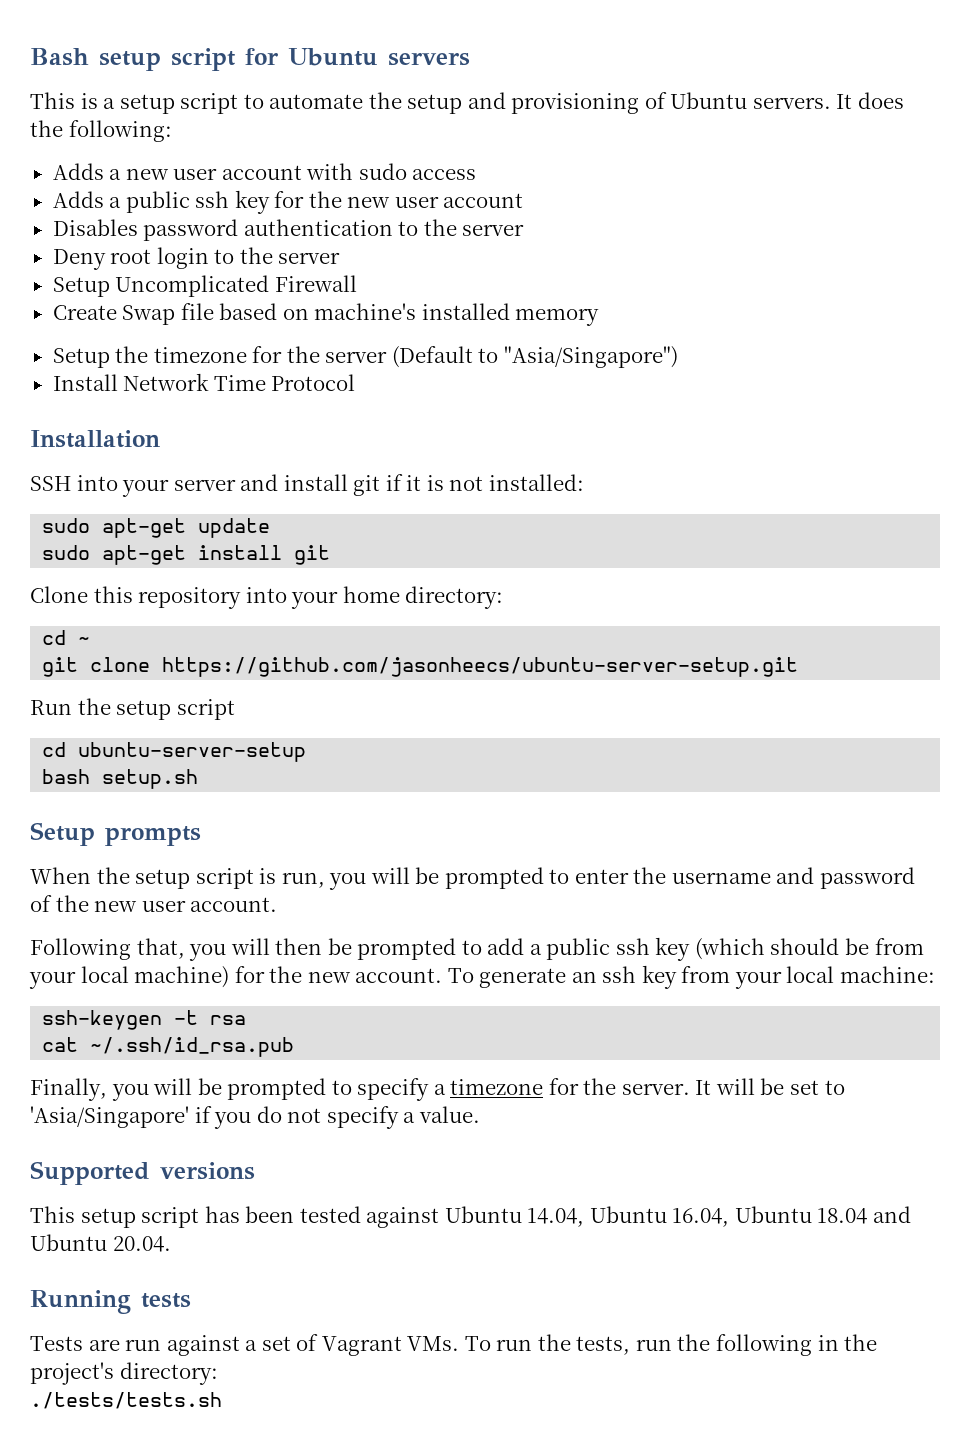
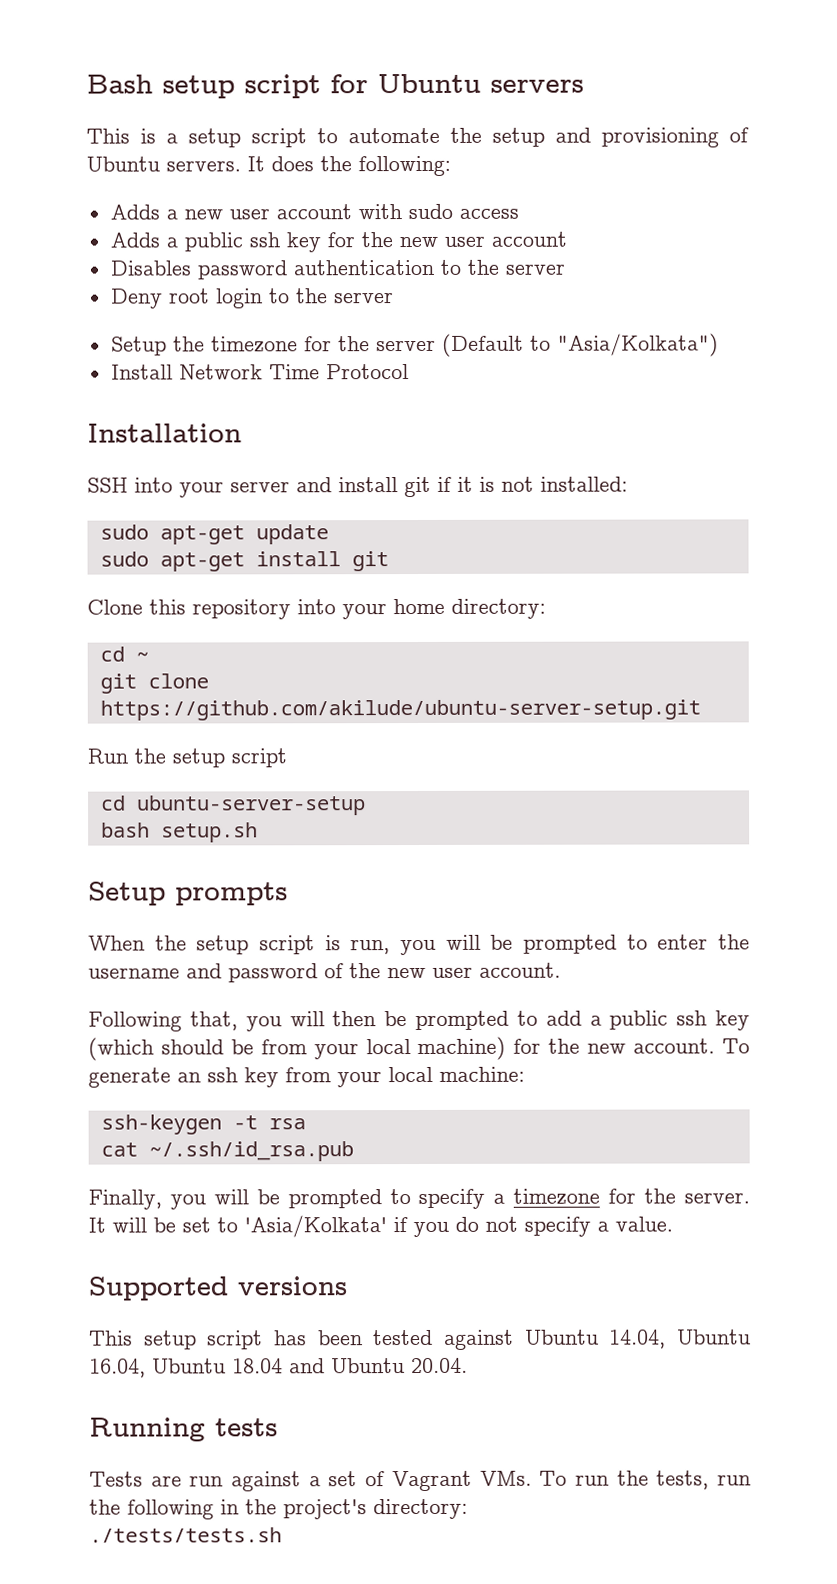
[52,275,357,297] [52,303,600,326] // Setup Uncomplicated Firewall // Create Swap file based on machine's installed memory -> (394, 298) none
[503,346,678,368] "Asia/Singapore") -> [556,333,719,357] "Asia/Kolkata")
[162,657,799,677] https://github.com/jasonheecs/ubuntu-server-setup.git -> [99,699,701,721] https://github.com/akilude/ubuntu-server-setup.git
[30,1106,189,1128] 'Asia/Singapore' -> [244,1215,387,1238] 'Asia/Kolkata'

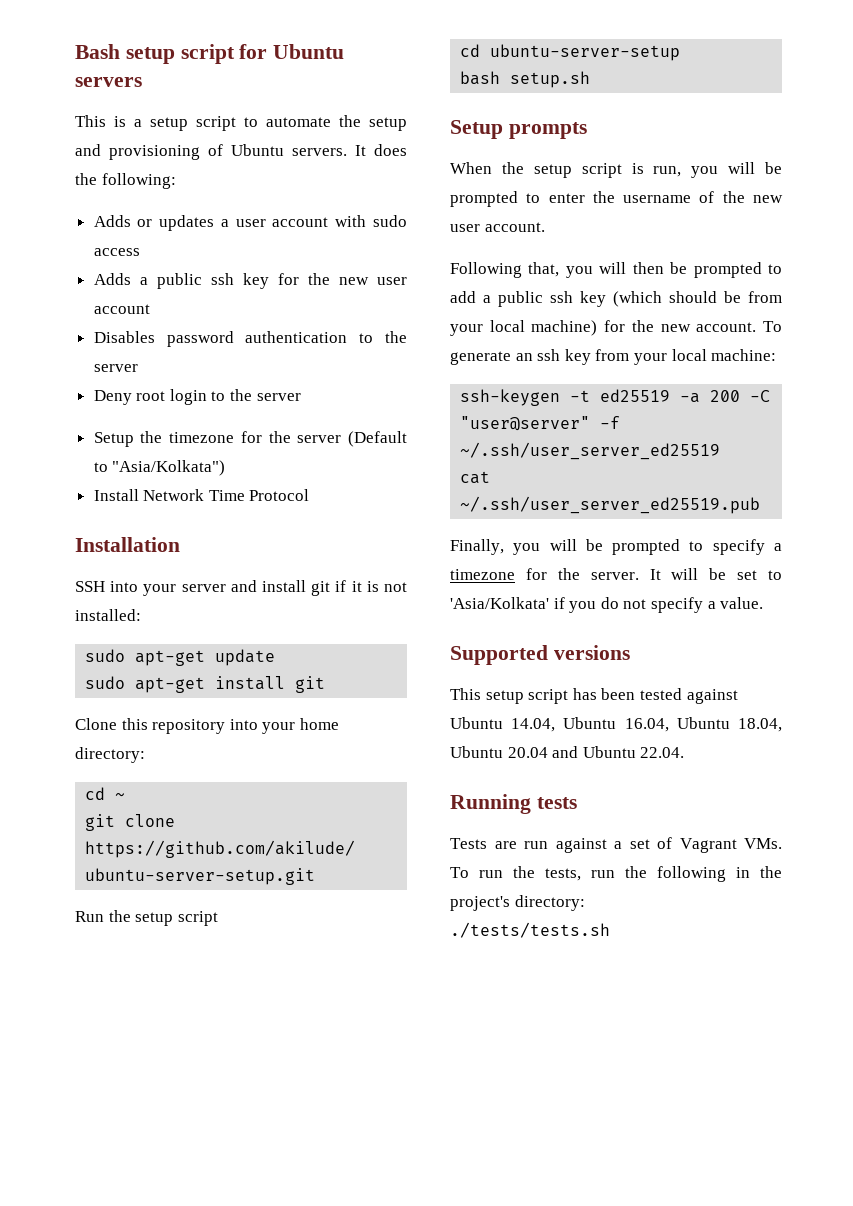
[165,209,223,220] a new -> [137,215,229,231] or updates a
[186,963,318,983] and password -> (692, 199) none
[268,1118,306,1130] rsa -> [600,389,771,403] [460,416,621,431] [460,442,721,460] ed25519 -a 200 -C "user@server" -f ~/.ssh/user_server_ed25519
[148,1141,354,1162] ~/.ssh/id_rsa.pub -> [460,496,761,514] ~/.ssh/user_server_ed25519.pub
[232,1358,283,1374] 18.04 -> [738,718,782,732] [450,746,548,758] 18.04, Ubuntu 20.04
[411,1357,468,1374] 20.04. -> [640,747,685,758] 22.04.

